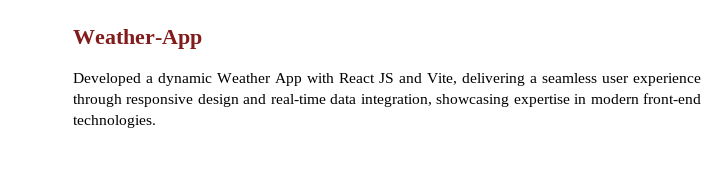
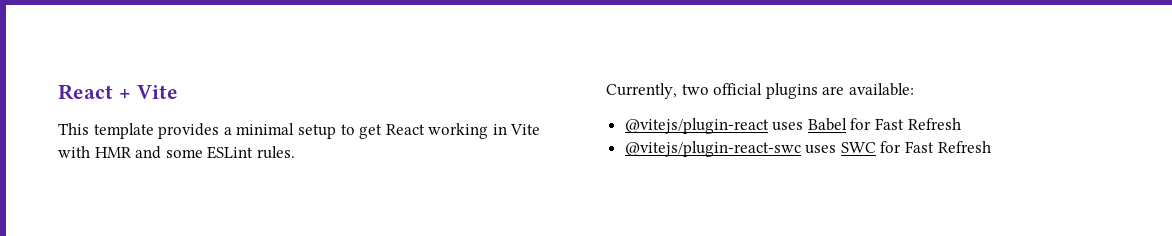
[73,29,202,49] [73,73,701,86] [73,93,701,107] [73,115,156,128] Weather-App // Developed a dynamic Weather App with React JS and Vite, delivering a seamless user experience through responsive design and real-time data integration, showcasing expertise in modern front-end technologies. -> [58,84,178,100] [58,123,541,139] [58,146,295,159] [606,83,914,99] [624,118,961,134] [624,141,991,157] React + Vite // This template provides a minimal setup to get React working in Vite with HMR and some ESLint rules. // Currently, two official plugins are available: // @vitejs/plugin-react uses Babel for Fast Refresh // @vitejs/plugin-react-swc uses SWC for Fast Refresh

